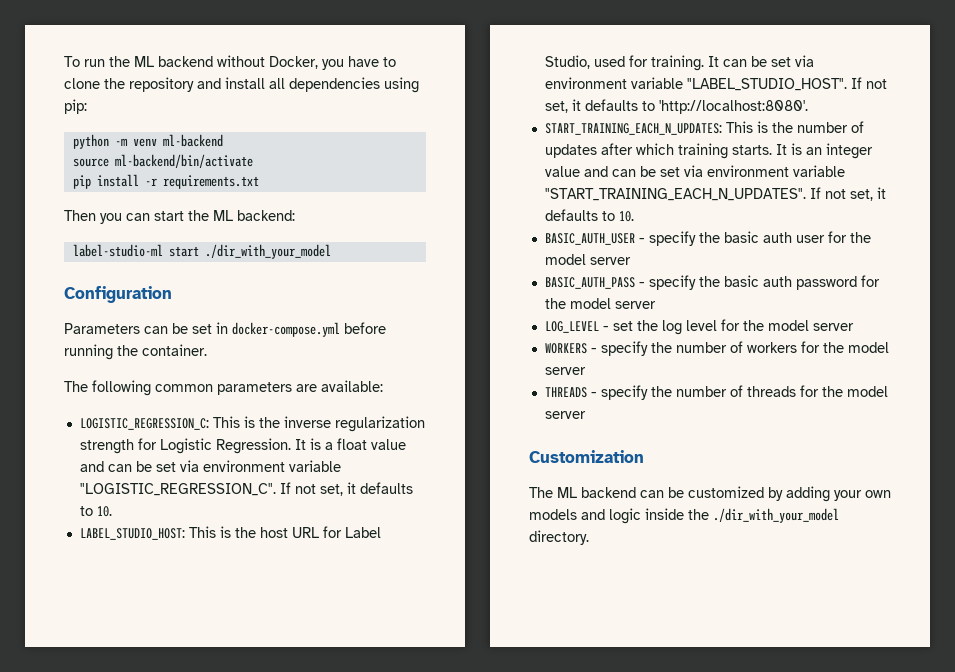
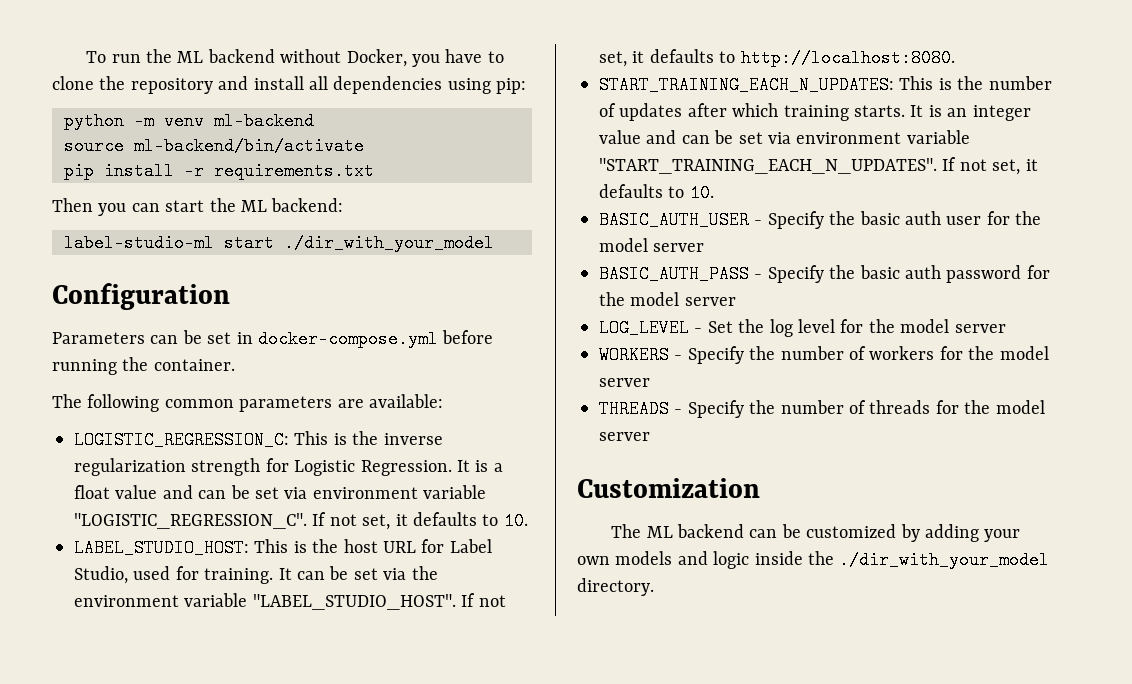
(814, 61) none -> [411,566,438,580] the
[658,100,808,114] 'http://localhost:8080'. -> [740,49,955,67] http://localhost:8080.
[648,231,696,246] specify -> [767,211,824,229] Specify
[648,275,696,290] specify -> [767,265,824,283] Specify
[612,321,633,331] set -> [707,321,733,333] Set
[600,341,648,356] specify -> [687,346,744,364] Specify
[600,385,648,400] specify -> [687,400,744,418] Specify

